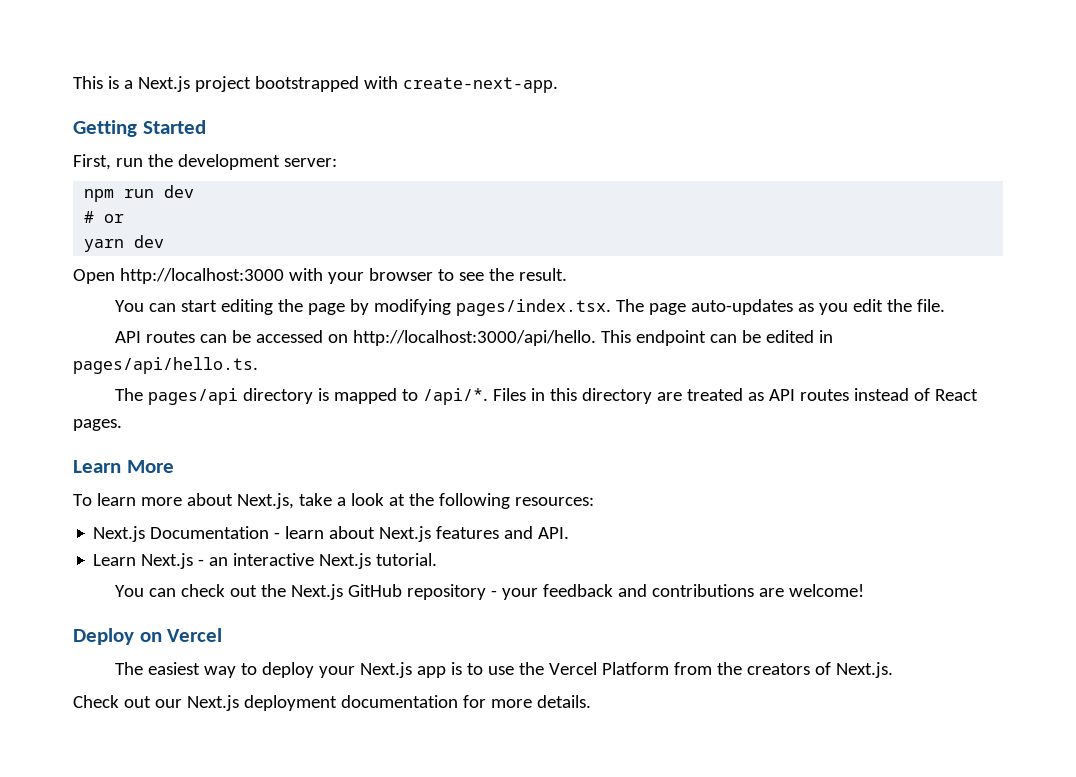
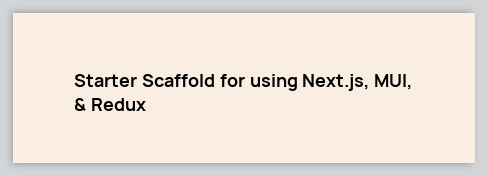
[73,76,558,93] [73,120,206,137] [73,154,337,170] [84,185,195,202] [84,211,125,223] [84,235,165,252] [73,268,567,284] [115,299,946,316] [115,330,834,346] [73,357,258,374] [115,388,979,405] [73,419,122,431] [73,460,174,473] [73,493,594,509] [93,526,570,542] [93,553,438,569] [115,584,865,600] [73,628,223,645] [115,662,894,678] [73,695,591,711] This is a Next.js project bootstrapped with create-next-app. // Getting Started // First, run the development server: // npm run dev // # or // yarn dev // Open http://localhost:3000 with your browser to see the result. // You can start editing the page by modifying pages/index.tsx. The page auto-updates as you edit the file. // API routes can be accessed on http://localhost:3000/api/hello. This endpoint can be edited in pages/api/hello.ts. // The pages/api directory is mapped to /api/*. Files in this directory are treated as API routes instead of React pages. // Learn More // To learn more about Next.js, take a look at the following resources: // Next.js Documentation - learn about Next.js features and API. // Learn Next.js - an interactive Next.js tutorial. // You can check out the Next.js GitHub repository - your feedback and contributions are welcome! // Deploy on Vercel // The easiest way to deploy your Next.js app is to use the Vercel Platform from the creators of Next.js. // Check out our Next.js deployment documentation for more details. -> [74,74,413,91] [74,98,146,111] Starter Scaffold for using Next.js, MUI, & Redux

